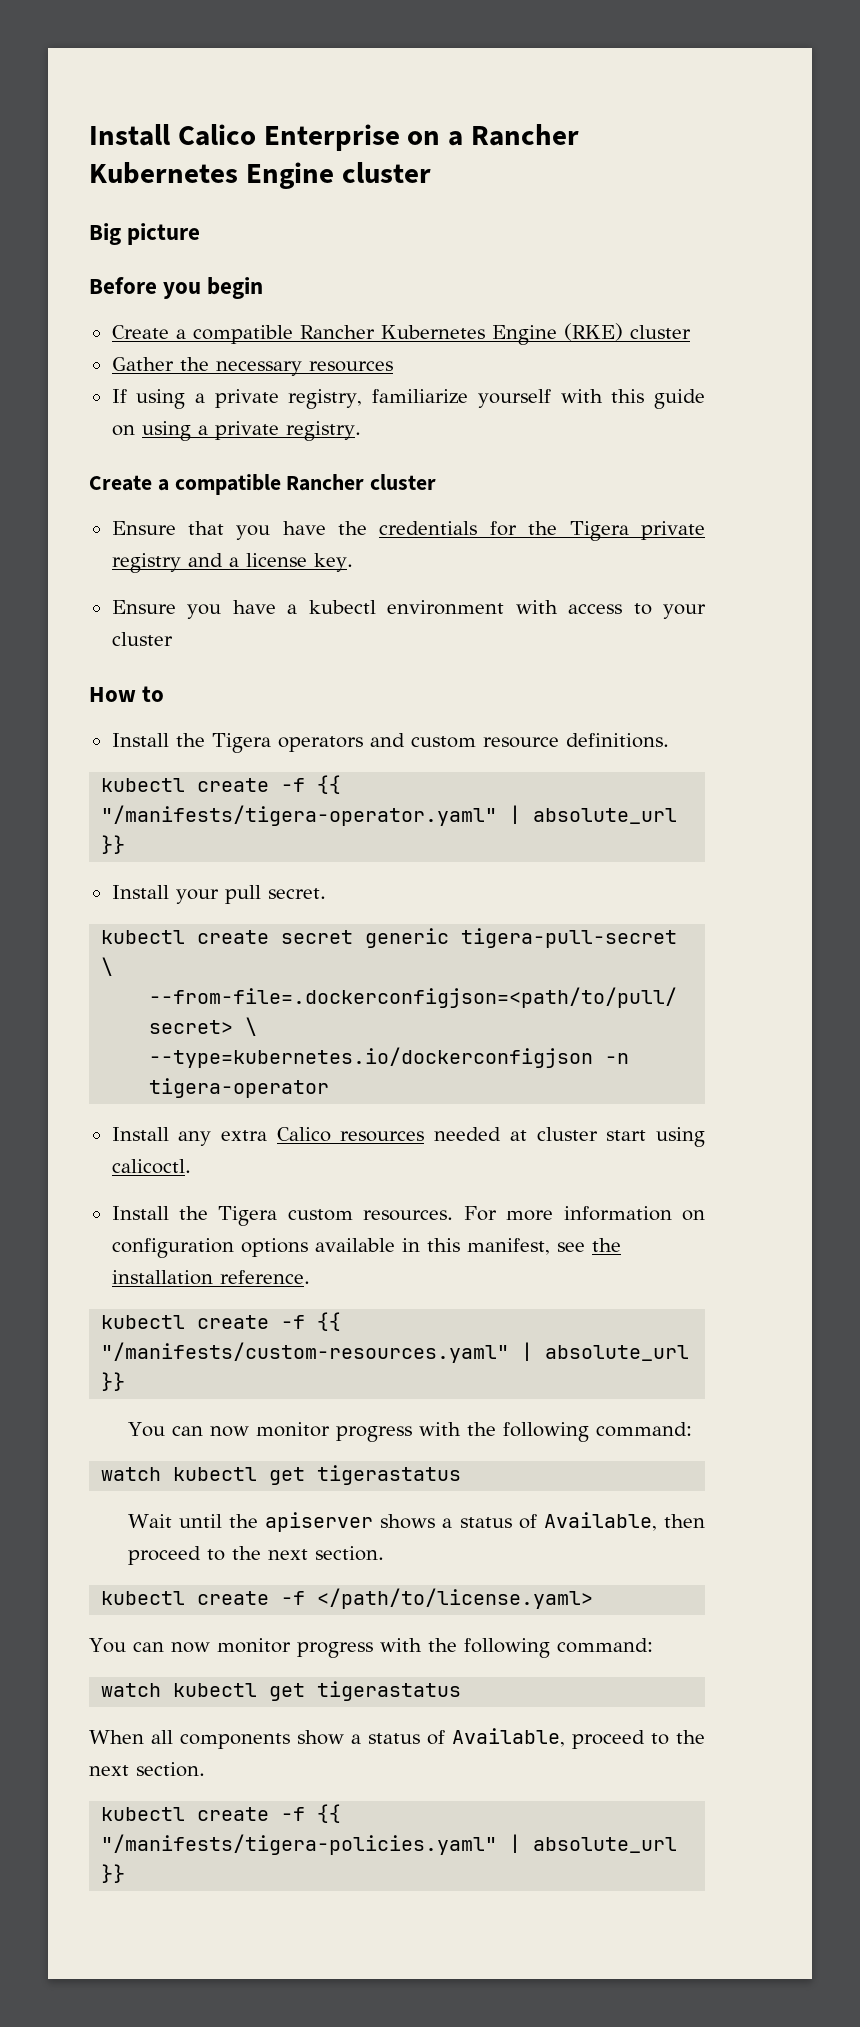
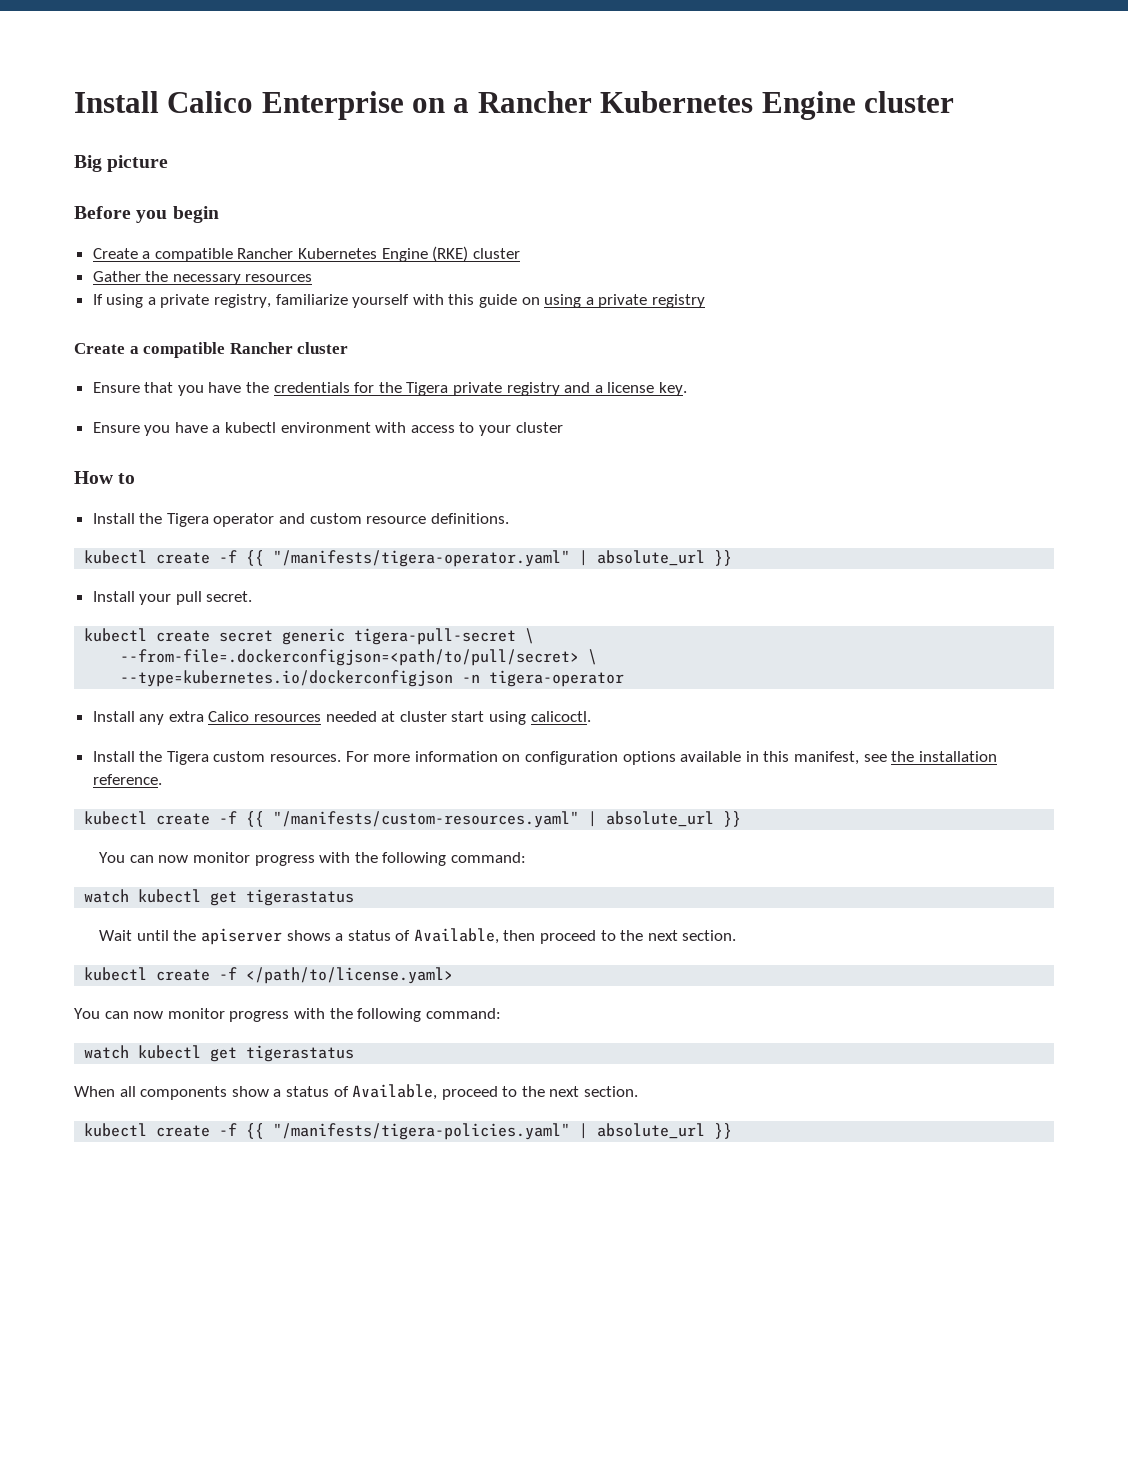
[285,421,361,441] registry. -> [651,294,705,308] registry
[277,736,363,752] operators -> [213,513,275,527] operator

